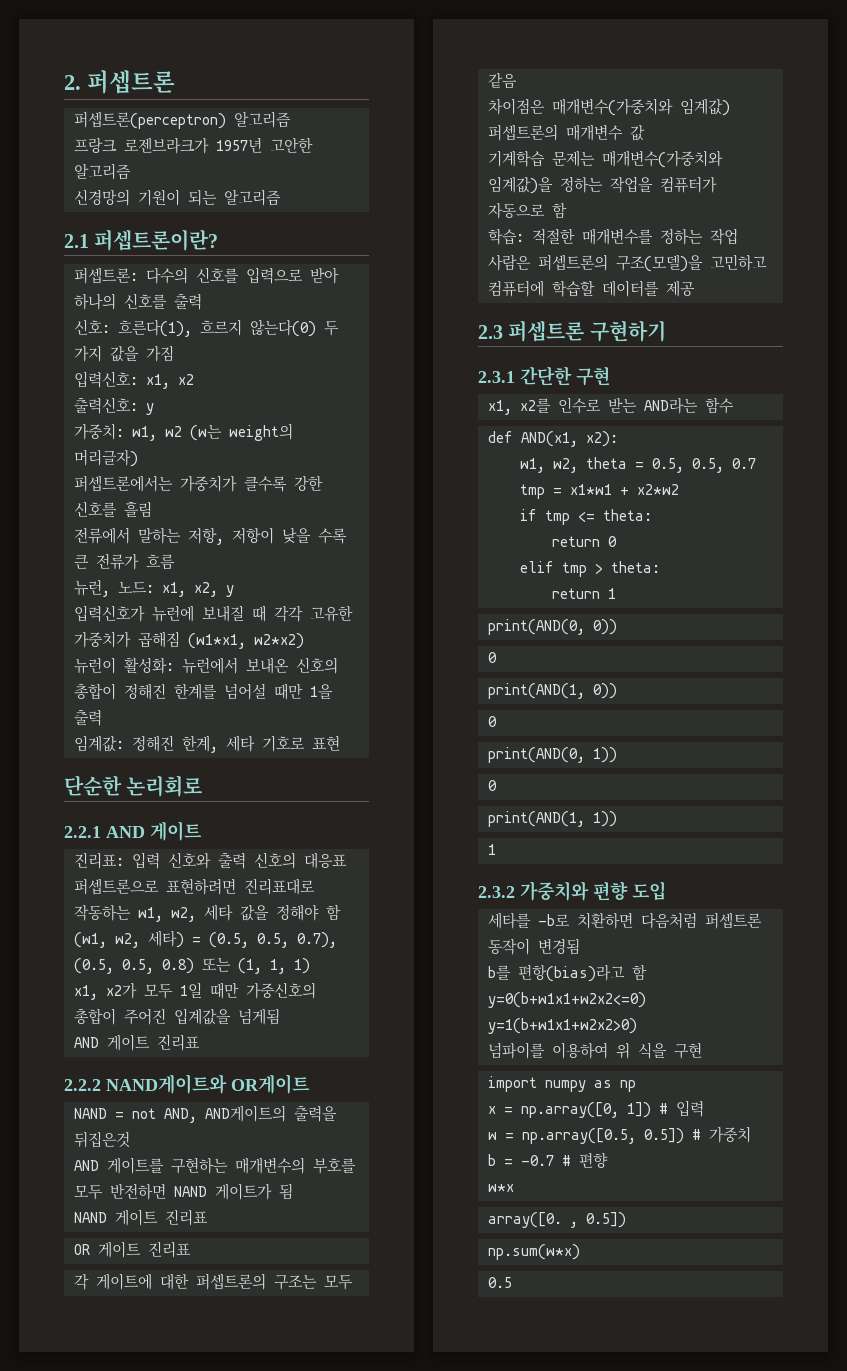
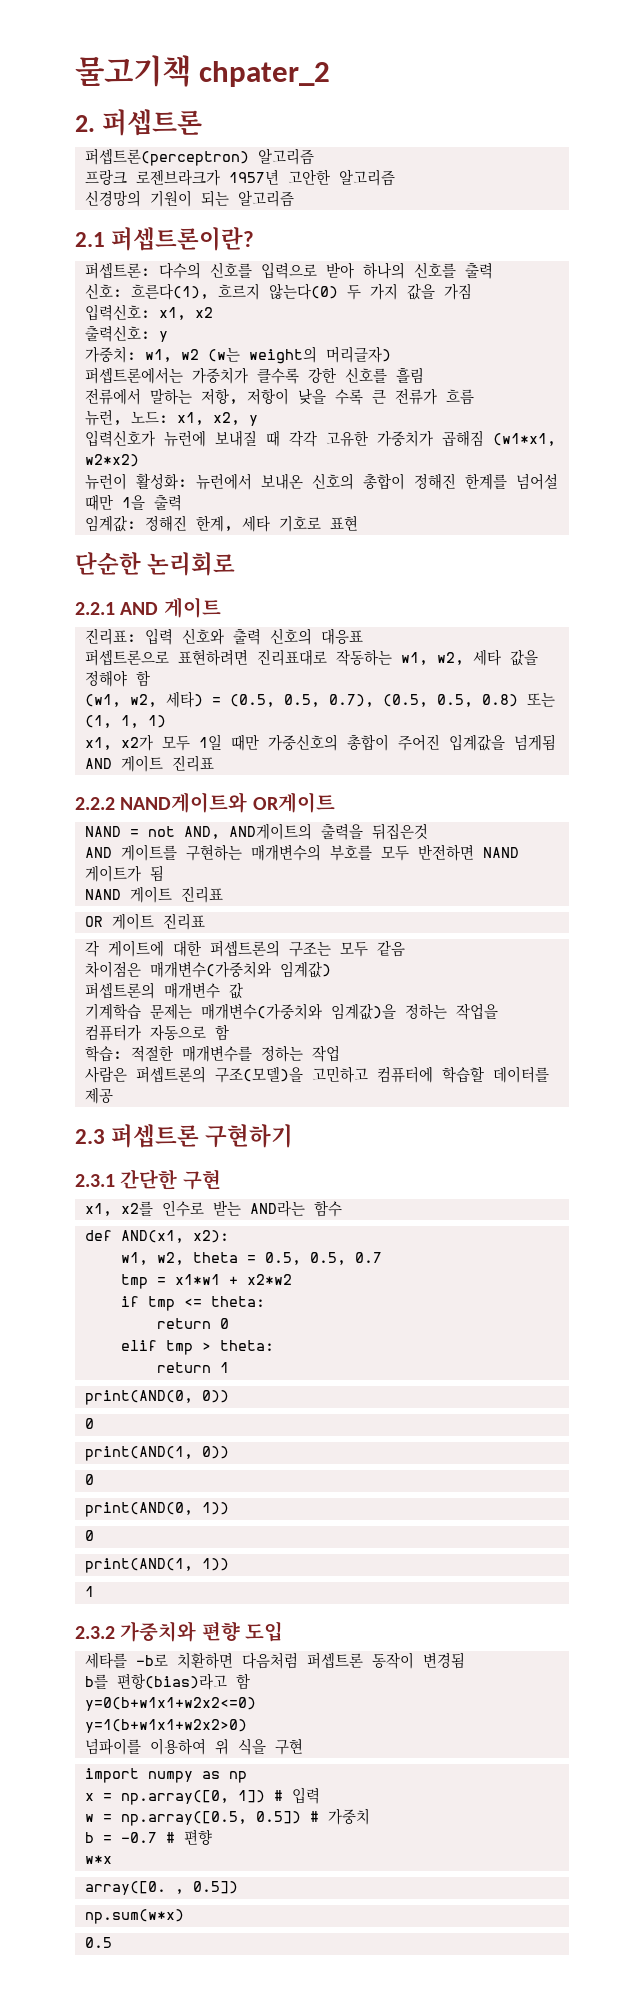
(64, 82) none -> [75,55,331,87] 물고기책 chpater_2 //

